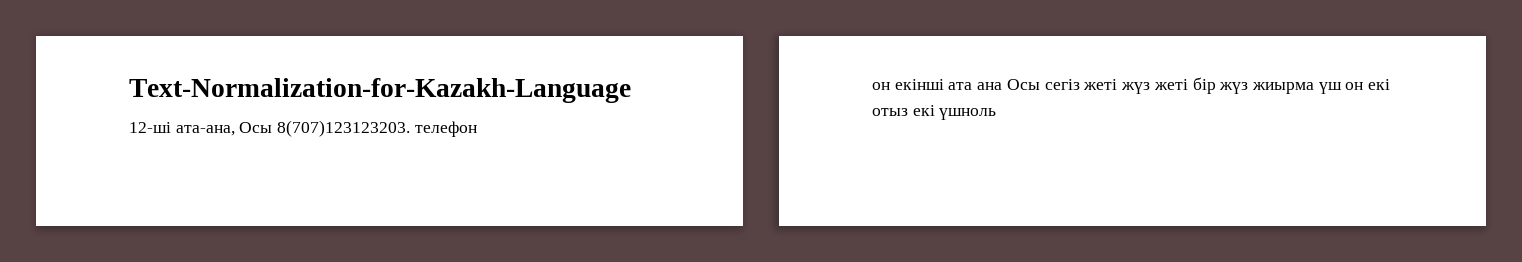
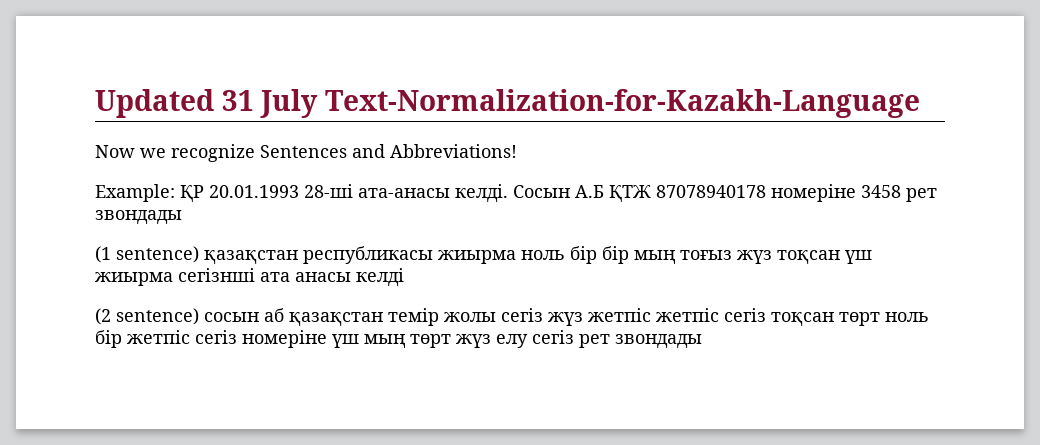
[129,78,631,103] [129,120,477,137] [872,77,1391,94] [872,105,997,120] Text-Normalization-for-Kazakh-Language // 12-ші ата-ана, Осы 8(707)123123203. телефон // он екінші ата ана Осы сегіз жеті жүз жеті бір жүз жиырма үш он екі отыз екі үшноль -> [95,89,920,118] [95,144,517,162] [95,184,937,203] [95,210,182,225] [95,246,872,265] [95,268,404,287] [95,308,929,327] [95,330,702,349] Updated 31 July Text-Normalization-for-Kazakh-Language // Now we recognize Sentences and Abbreviations! // Example: ҚР 20.01.1993 28-ші ата-анасы келді. Сосын А.Б ҚТЖ 87078940178 номеріне 3458 рет звондады // (1 sentence) қазақстан республикасы жиырма ноль бір бір мың тоғыз жүз тоқсан үш жиырма сегізнші ата анасы келді // (2 sentence) сосын аб қазақстан темір жолы сегіз жүз жетпіс жетпіс сегіз тоқсан төрт ноль бір жетпіс сегіз номеріне үш мың төрт жүз елу сегіз рет звондады

